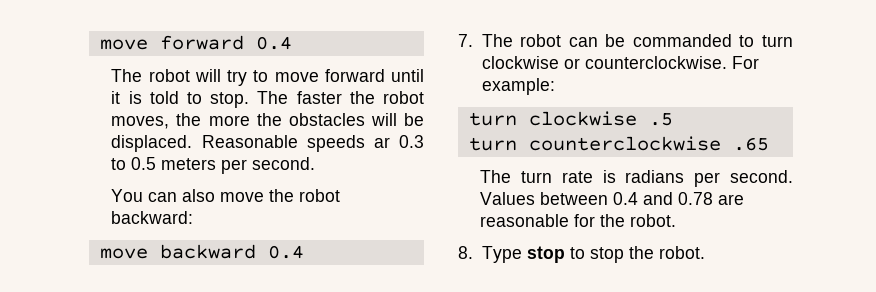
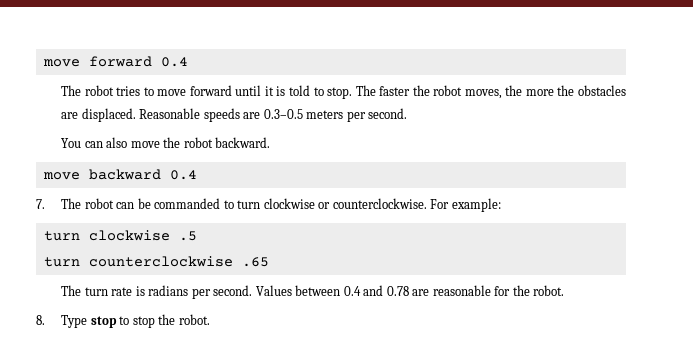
[194,69,248,86] will try -> [116,86,141,96] tries
[370,113,424,126] will be -> [61,112,79,119] are
[373,135,424,148] [111,157,157,170] ar 0.3 to 0.5 -> [243,109,303,119] are 0.3–0.5
[111,211,194,224] backward: -> [215,137,271,148] backward.

